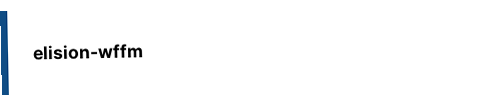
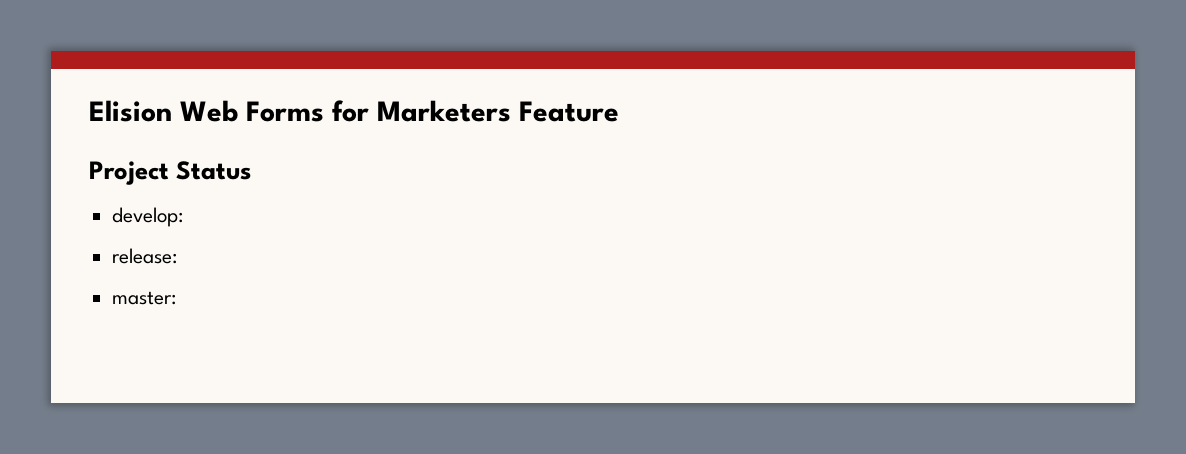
[32,43,144,61] elision-wffm -> [89,100,619,122] [89,161,252,185] [112,207,184,227] [112,248,178,264] [112,291,177,305] Elision Web Forms for Marketers Feature // Project Status // develop: // release: // master:

